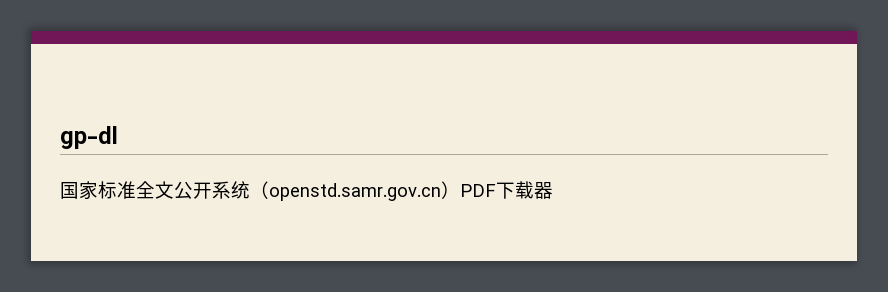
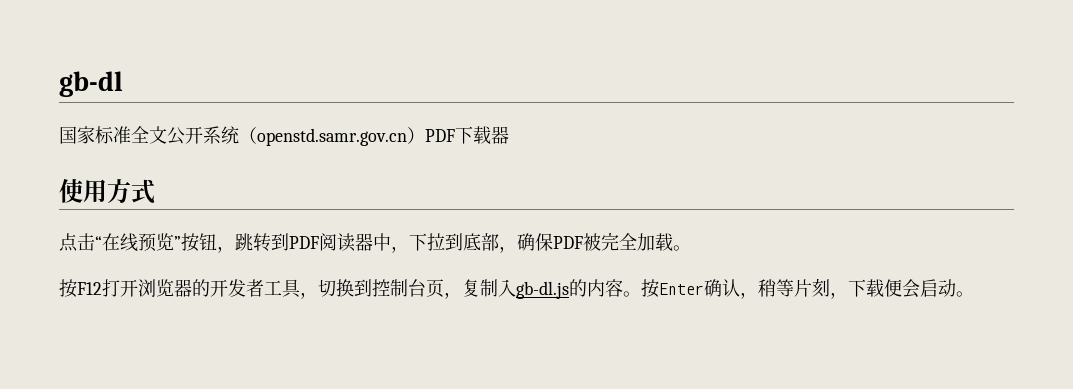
[60,126,118,149] gp-dl -> [59,71,123,97] gb-dl
(553, 190) none -> [59,178,155,204] [59,232,691,253] [59,278,974,299] // 使用方式 // 点击“在线预览”按钮，跳转到PDF阅读器中，下拉到底部，确保PDF被完全加载。 // 按F12打开浏览器的开发者工具，切换到控制台页，复制入gb-dl.js的内容。按Enter确认，稍等片刻，下载便会启动。

